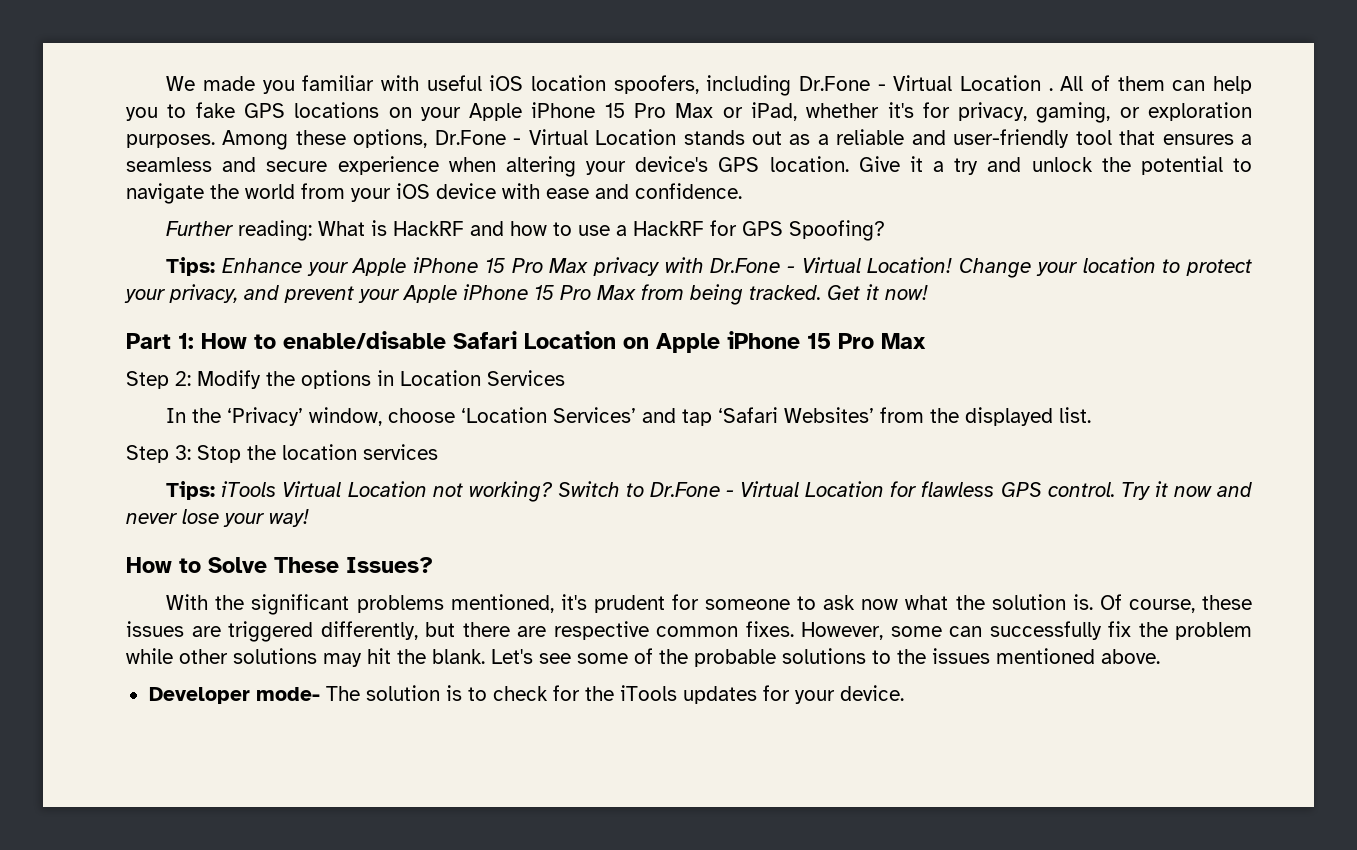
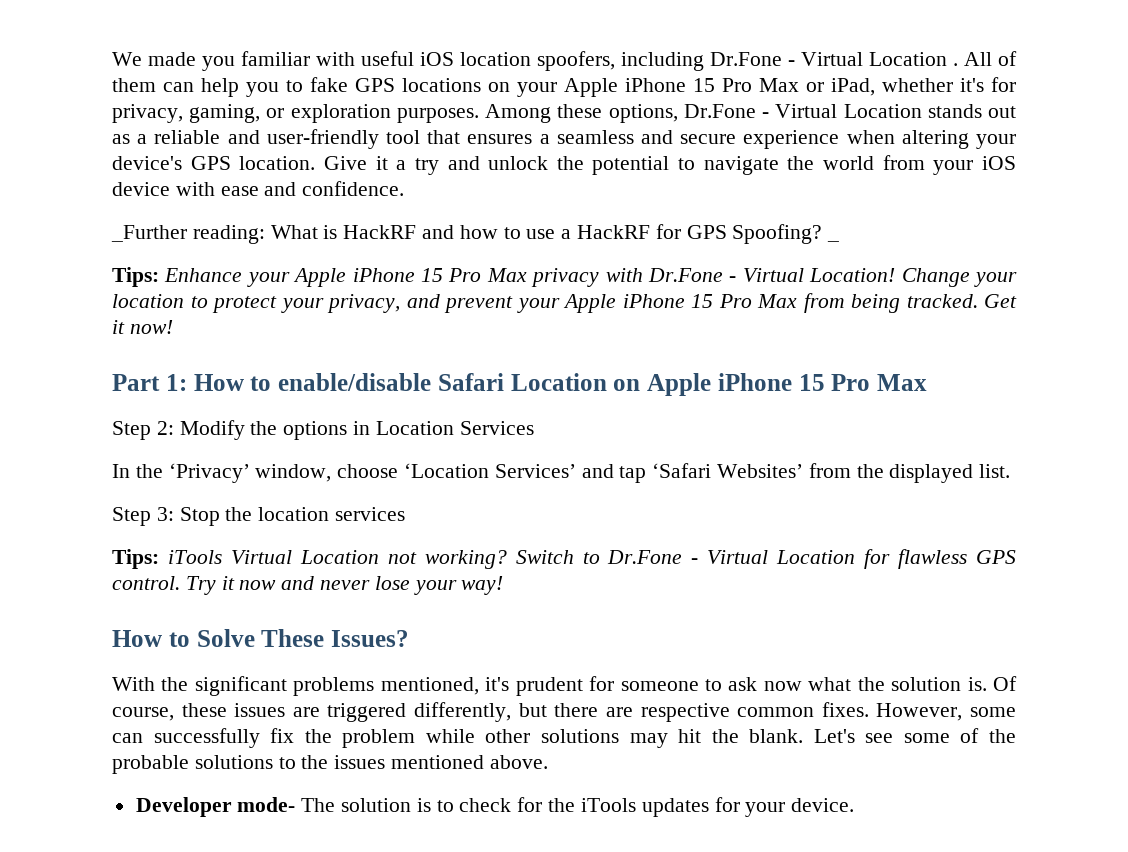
[166,221,235,236] Further -> [111,225,187,242] _Further
(886, 230) none -> [827,239,840,242] _

